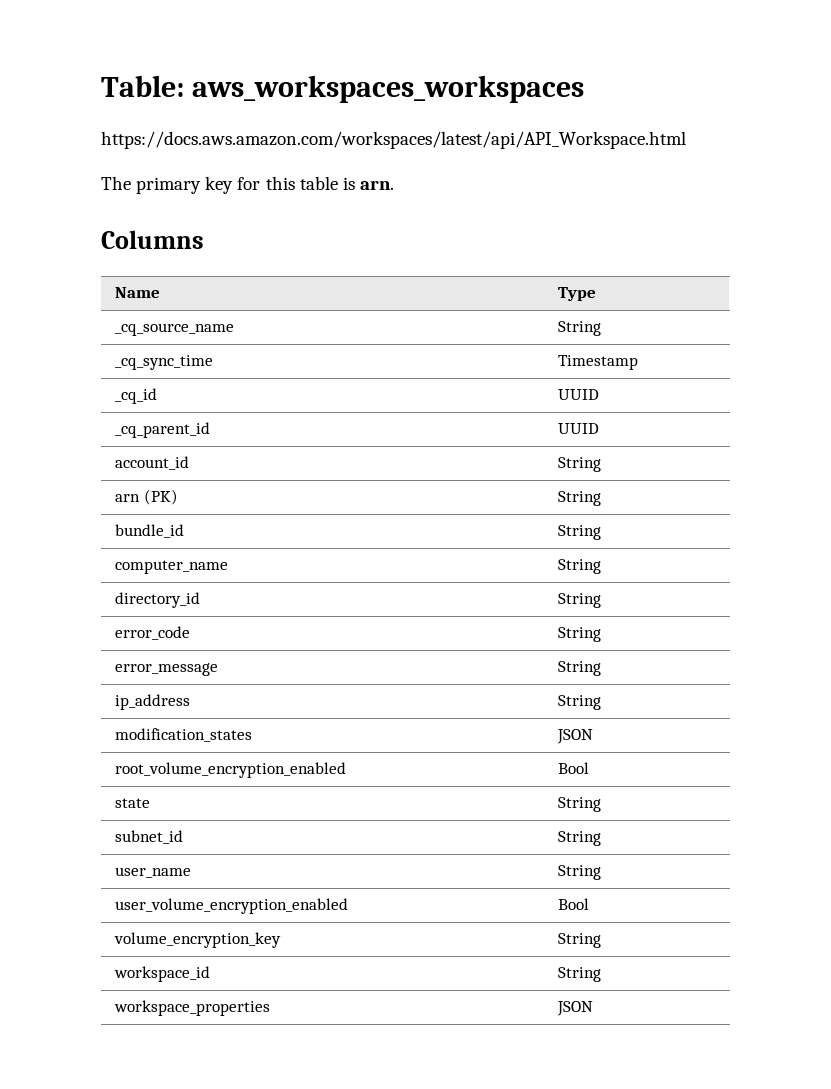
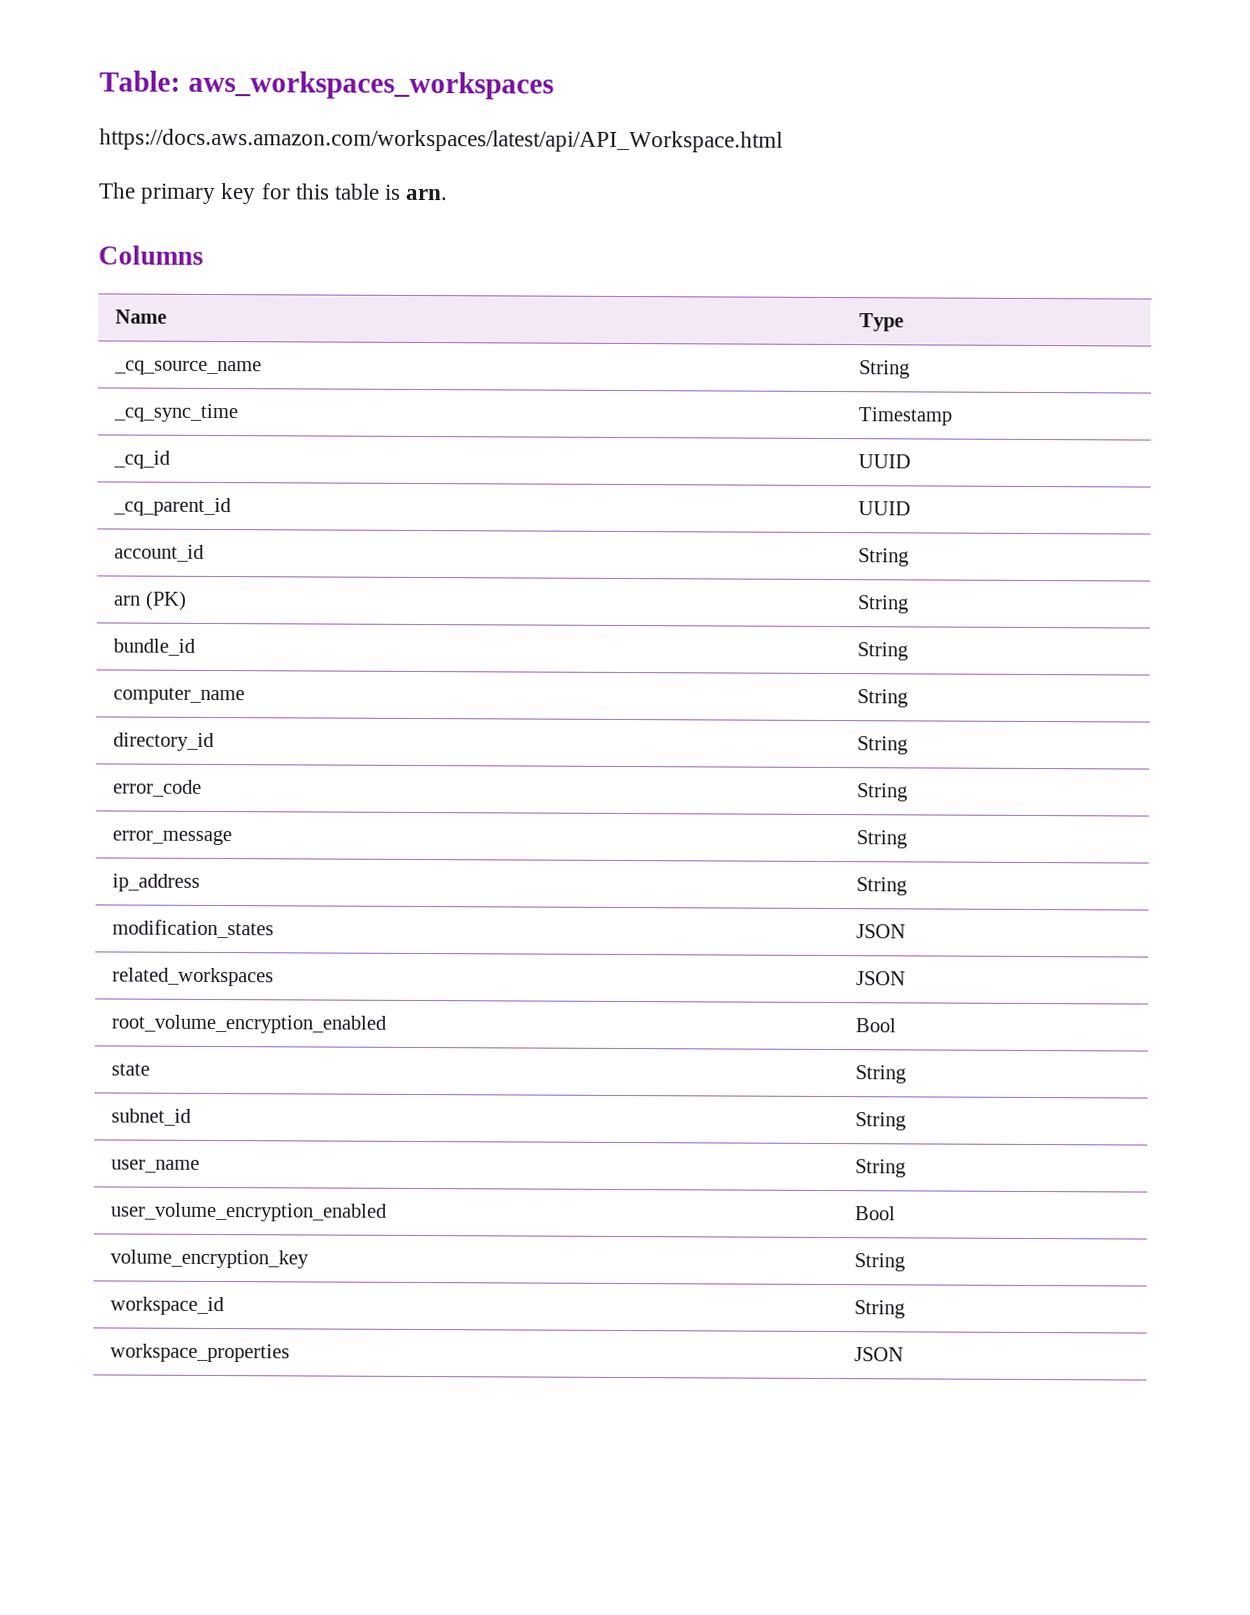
(593, 736) none -> [112,967,275,987] [856,971,907,986] // related_workspaces | JSON

